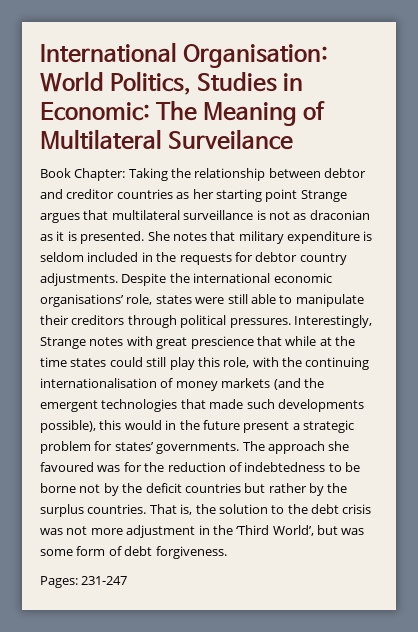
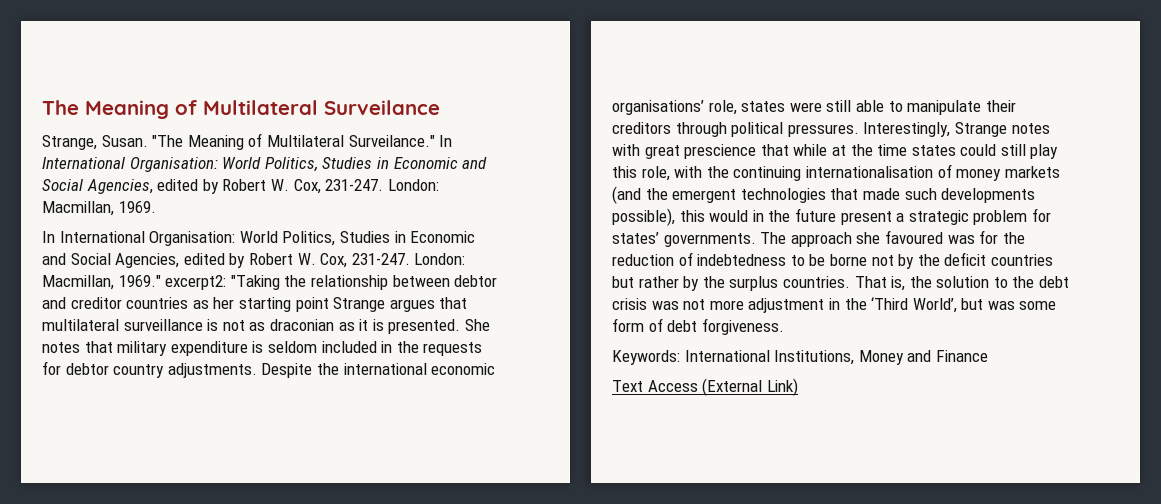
[40,42,329,68] [40,71,304,95] [40,101,326,126] [40,129,294,150] [40,168,168,181] International Organisation: World Politics, Studies in Economic: The Meaning of Multilateral Surveilance // Book Chapter: Taking -> [42,100,440,119] [42,133,453,150] [42,157,488,172] [42,179,439,194] [42,201,156,216] [42,231,476,246] [42,253,466,268] [42,275,280,290] The Meaning of Multilateral Surveilance // Strange, Susan. "The Meaning of Multilateral Surveilance." In International Organisation: World Politics, Studies in Economic and Social Agencies, edited by Robert W. Cox, 231-247. London: Macmillan, 1969. // In International Organisation: World Politics, Studies in Economic and Social Agencies, edited by Robert W. Cox, 231-247. London: Macmillan, 1969." excerpt2: "Taking
[40,576,128,588] Pages: 231-247 -> [612,350,988,365] [612,378,798,396] Keywords: International Institutions, Money and Finance // Text Access (External Link)

